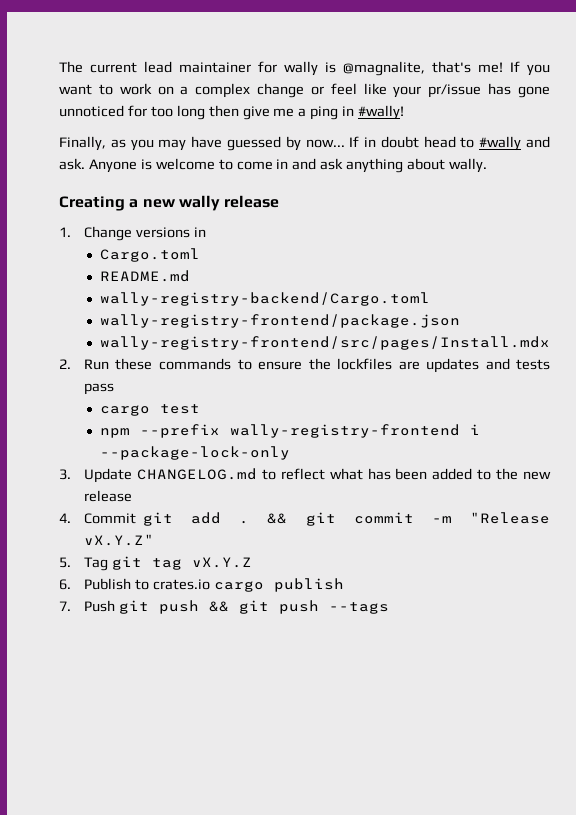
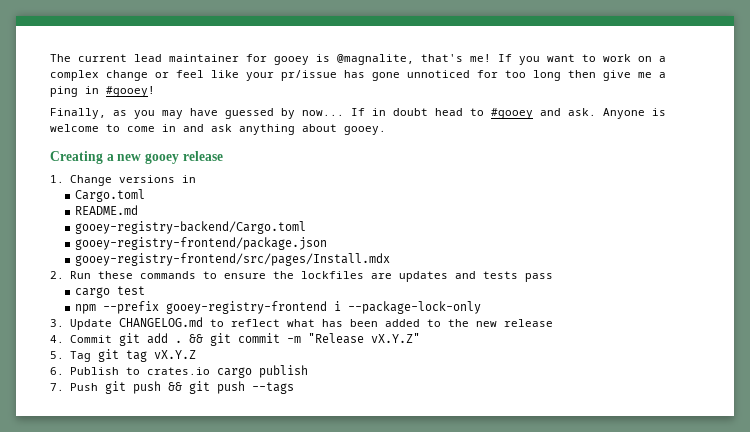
[284,61,318,76] wally -> [274,56,309,65] gooey
[358,105,405,120] #wally! -> [106,86,155,97] #gooey!
[479,136,522,151] #wally -> [491,108,533,119] #gooey
[449,158,488,173] wally. -> [344,126,386,135] gooey.
[178,195,220,211] wally -> [144,153,179,164] gooey
[99,292,430,306] [99,314,460,328] [99,336,550,350] wally-registry-backend/Cargo.toml // wally-registry-frontend/package.json // wally-registry-frontend/src/pages/Install.mdx -> [74,221,306,234] [74,237,327,250] [74,253,390,266] gooey-registry-backend/Cargo.toml // gooey-registry-frontend/package.json // gooey-registry-frontend/src/pages/Install.mdx
[229,424,460,438] wally-registry-frontend -> [165,301,327,314] gooey-registry-frontend

